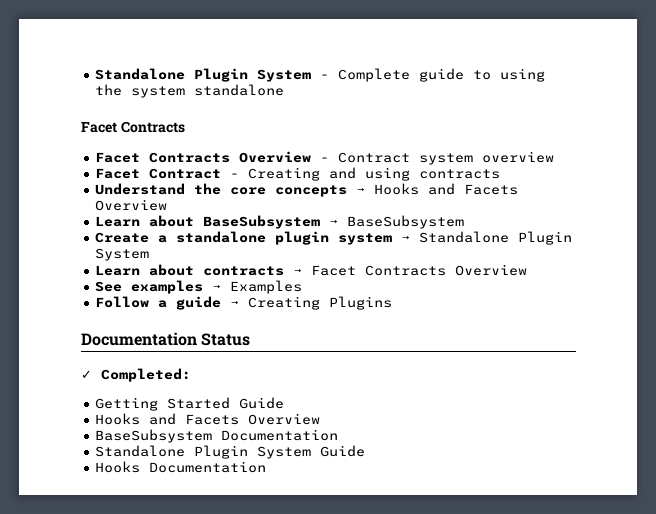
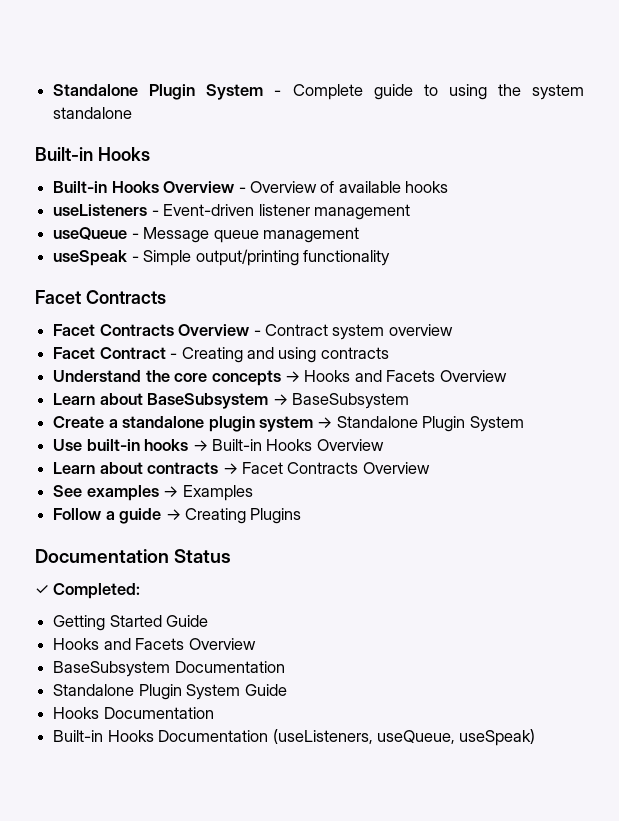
(285, 90) none -> [35,147,150,161] [53,181,449,193] [53,204,410,220] [53,227,359,243] [53,249,390,266] // Built-in Hooks // Built-in Hooks Overview - Overview of available hooks // useListeners - Event-driven listener management // useQueue - Message queue management // useSpeak - Simple output/printing functionality
(150, 254) none -> [53,439,384,451] // Use built-in hooks → Built-in Hooks Overview
(267, 467) none -> [53,729,536,746] // Built-in Hooks Documentation (useListeners, useQueue, useSpeak)

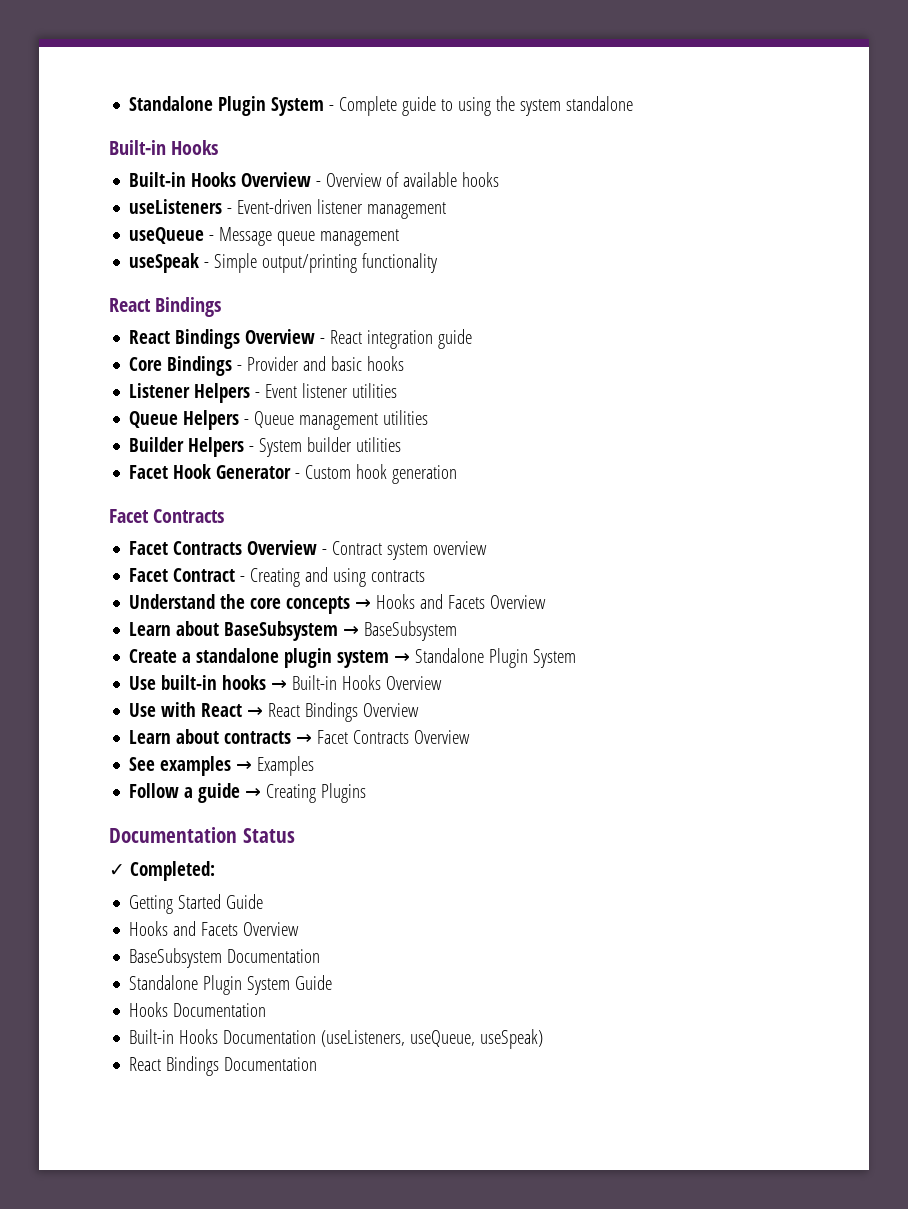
(390, 258) none -> [109,297,222,317] [129,329,473,349] [129,356,405,376] [129,383,398,403] [129,410,429,430] [129,437,402,457] [129,464,458,484] // React Bindings // React Bindings Overview - React integration guide // Core Bindings - Provider and basic hooks // Listener Helpers - Event listener utilities // Queue Helpers - Queue management utilities // Builder Helpers - System builder utilities // Facet Hook Generator - Custom hook generation
(384, 445) none -> [129,702,420,722] // Use with React → React Bindings Overview
(536, 737) none -> [129,1056,318,1076] // React Bindings Documentation

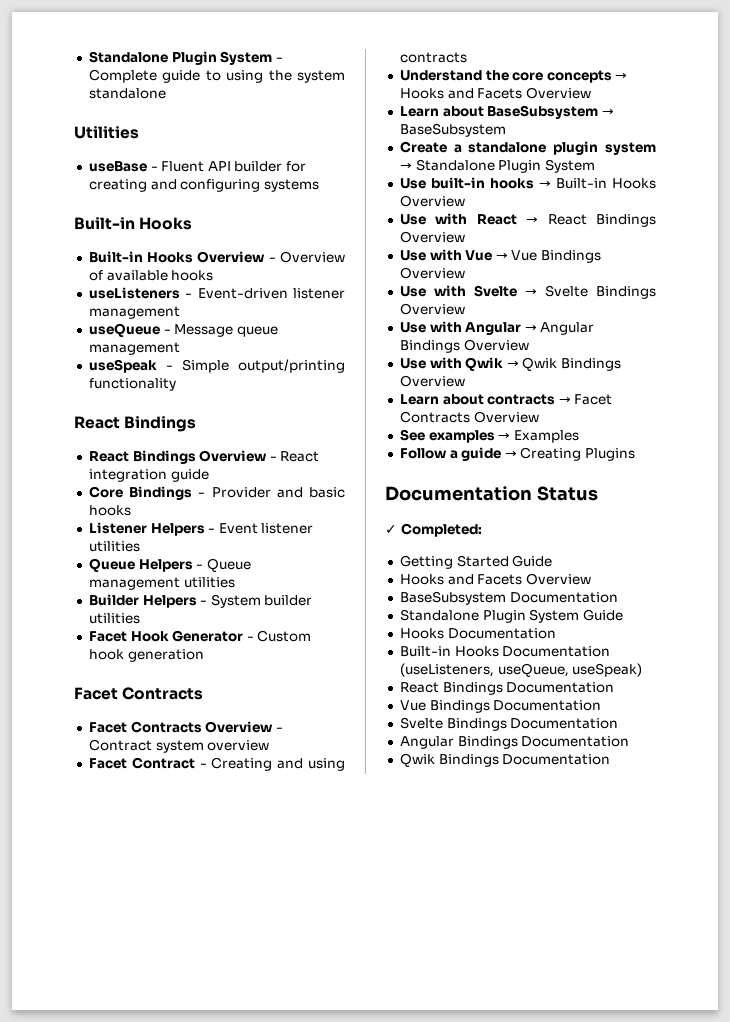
(634, 103) none -> [74,126,139,139] [88,161,307,172] [88,179,319,192] // Utilities // useBase - Fluent API builder for creating and configuring systems
(420, 710) none -> [399,249,602,263] [399,267,465,279] [399,285,656,299] [399,303,465,315] [399,321,595,335] [399,339,529,353] [399,357,622,371] [399,375,465,387] // Use with Vue → Vue Bindings Overview // Use with Svelte → Svelte Bindings Overview // Use with Angular → Angular Bindings Overview // Use with Qwik → Qwik Bindings Overview
(318, 1064) none -> [399,700,602,713] [399,717,619,731] [399,736,630,749] [399,753,611,767] // Vue Bindings Documentation // Svelte Bindings Documentation // Angular Bindings Documentation // Qwik Bindings Documentation

